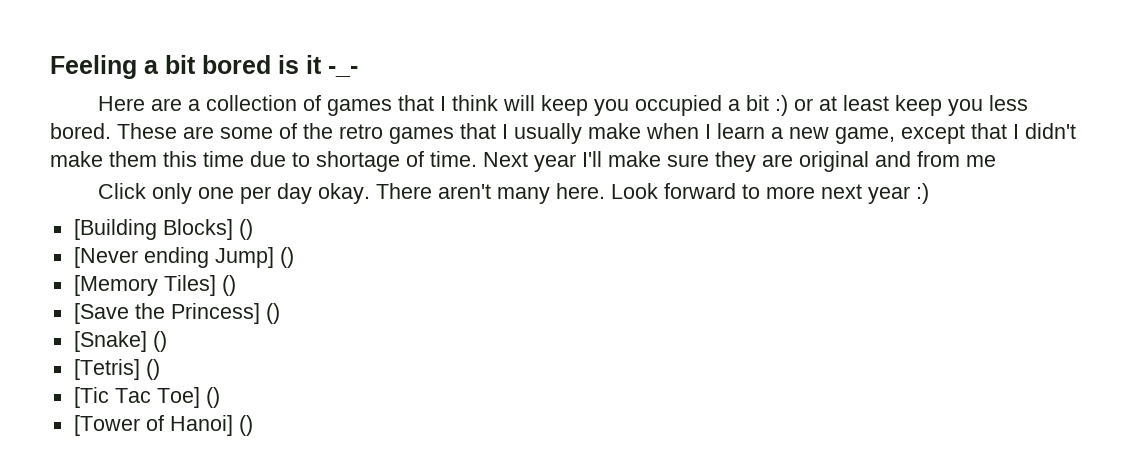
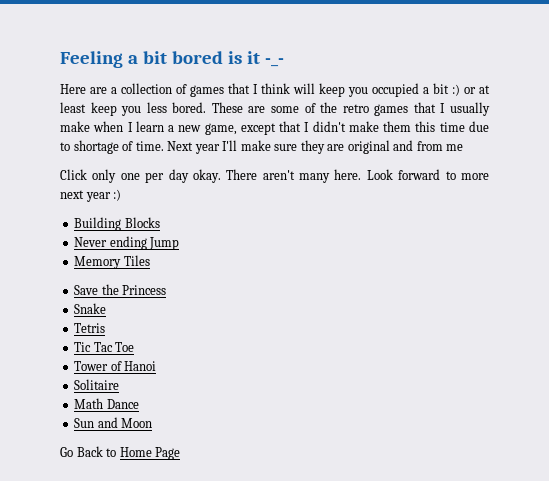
[73,219,253,240] [73,247,294,268] [73,275,236,296] [73,303,280,324] [73,331,167,352] [73,359,160,380] [73,387,220,408] [73,415,253,436] [Building Blocks] () // [Never ending Jump] () // [Memory Tiles] () // [Save the Princess] () // [Snake] () // [Tetris] () // [Tic Tac Toe] () // [Tower of Hanoi] () -> [74,217,160,231] [74,236,180,250] [74,255,150,269] [74,284,167,295] [74,303,107,314] [74,323,106,333] [74,342,135,352] [74,361,157,371] [74,379,120,390] [74,398,139,409] [74,417,153,428] [60,446,181,460] Building Blocks // Never ending Jump // Memory Tiles // Save the Princess // Snake // Tetris // Tic Tac Toe // Tower of Hanoi // Solitaire // Math Dance // Sun and Moon // Go Back to Home Page

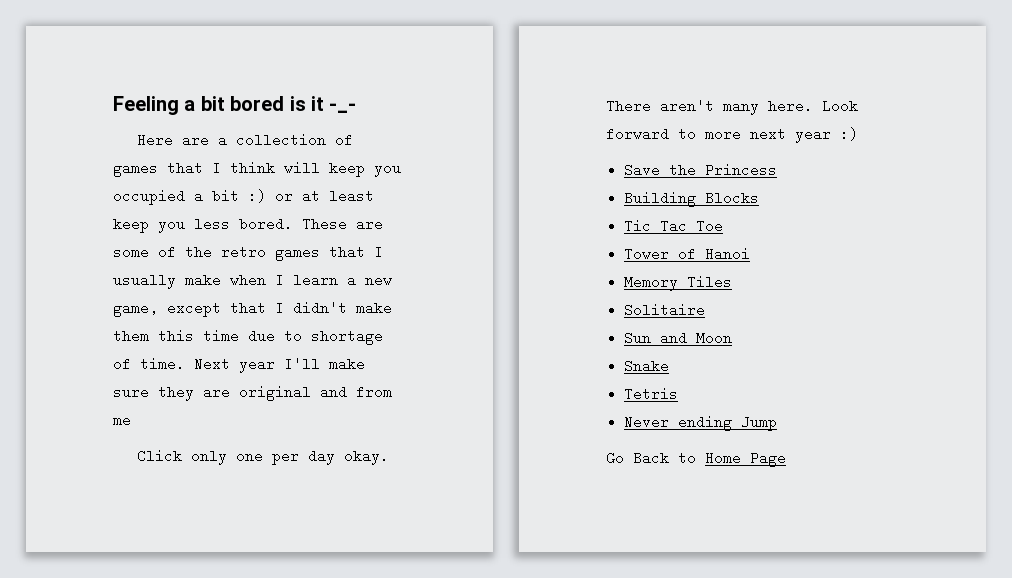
[74,217,160,231] [74,236,180,250] [74,255,150,269] // Building Blocks // Never ending Jump // Memory Tiles -> (858, 134) none
[74,303,107,314] [74,323,106,333] Snake // Tetris -> [624,191,760,207] Building Blocks
(157, 366) none -> [624,275,733,291] // Memory Tiles
[74,398,139,409] // Math Dance -> (706, 310) none
(153, 423) none -> [624,359,670,373] [624,387,679,401] [624,415,778,431] // Snake // Tetris // Never ending Jump

